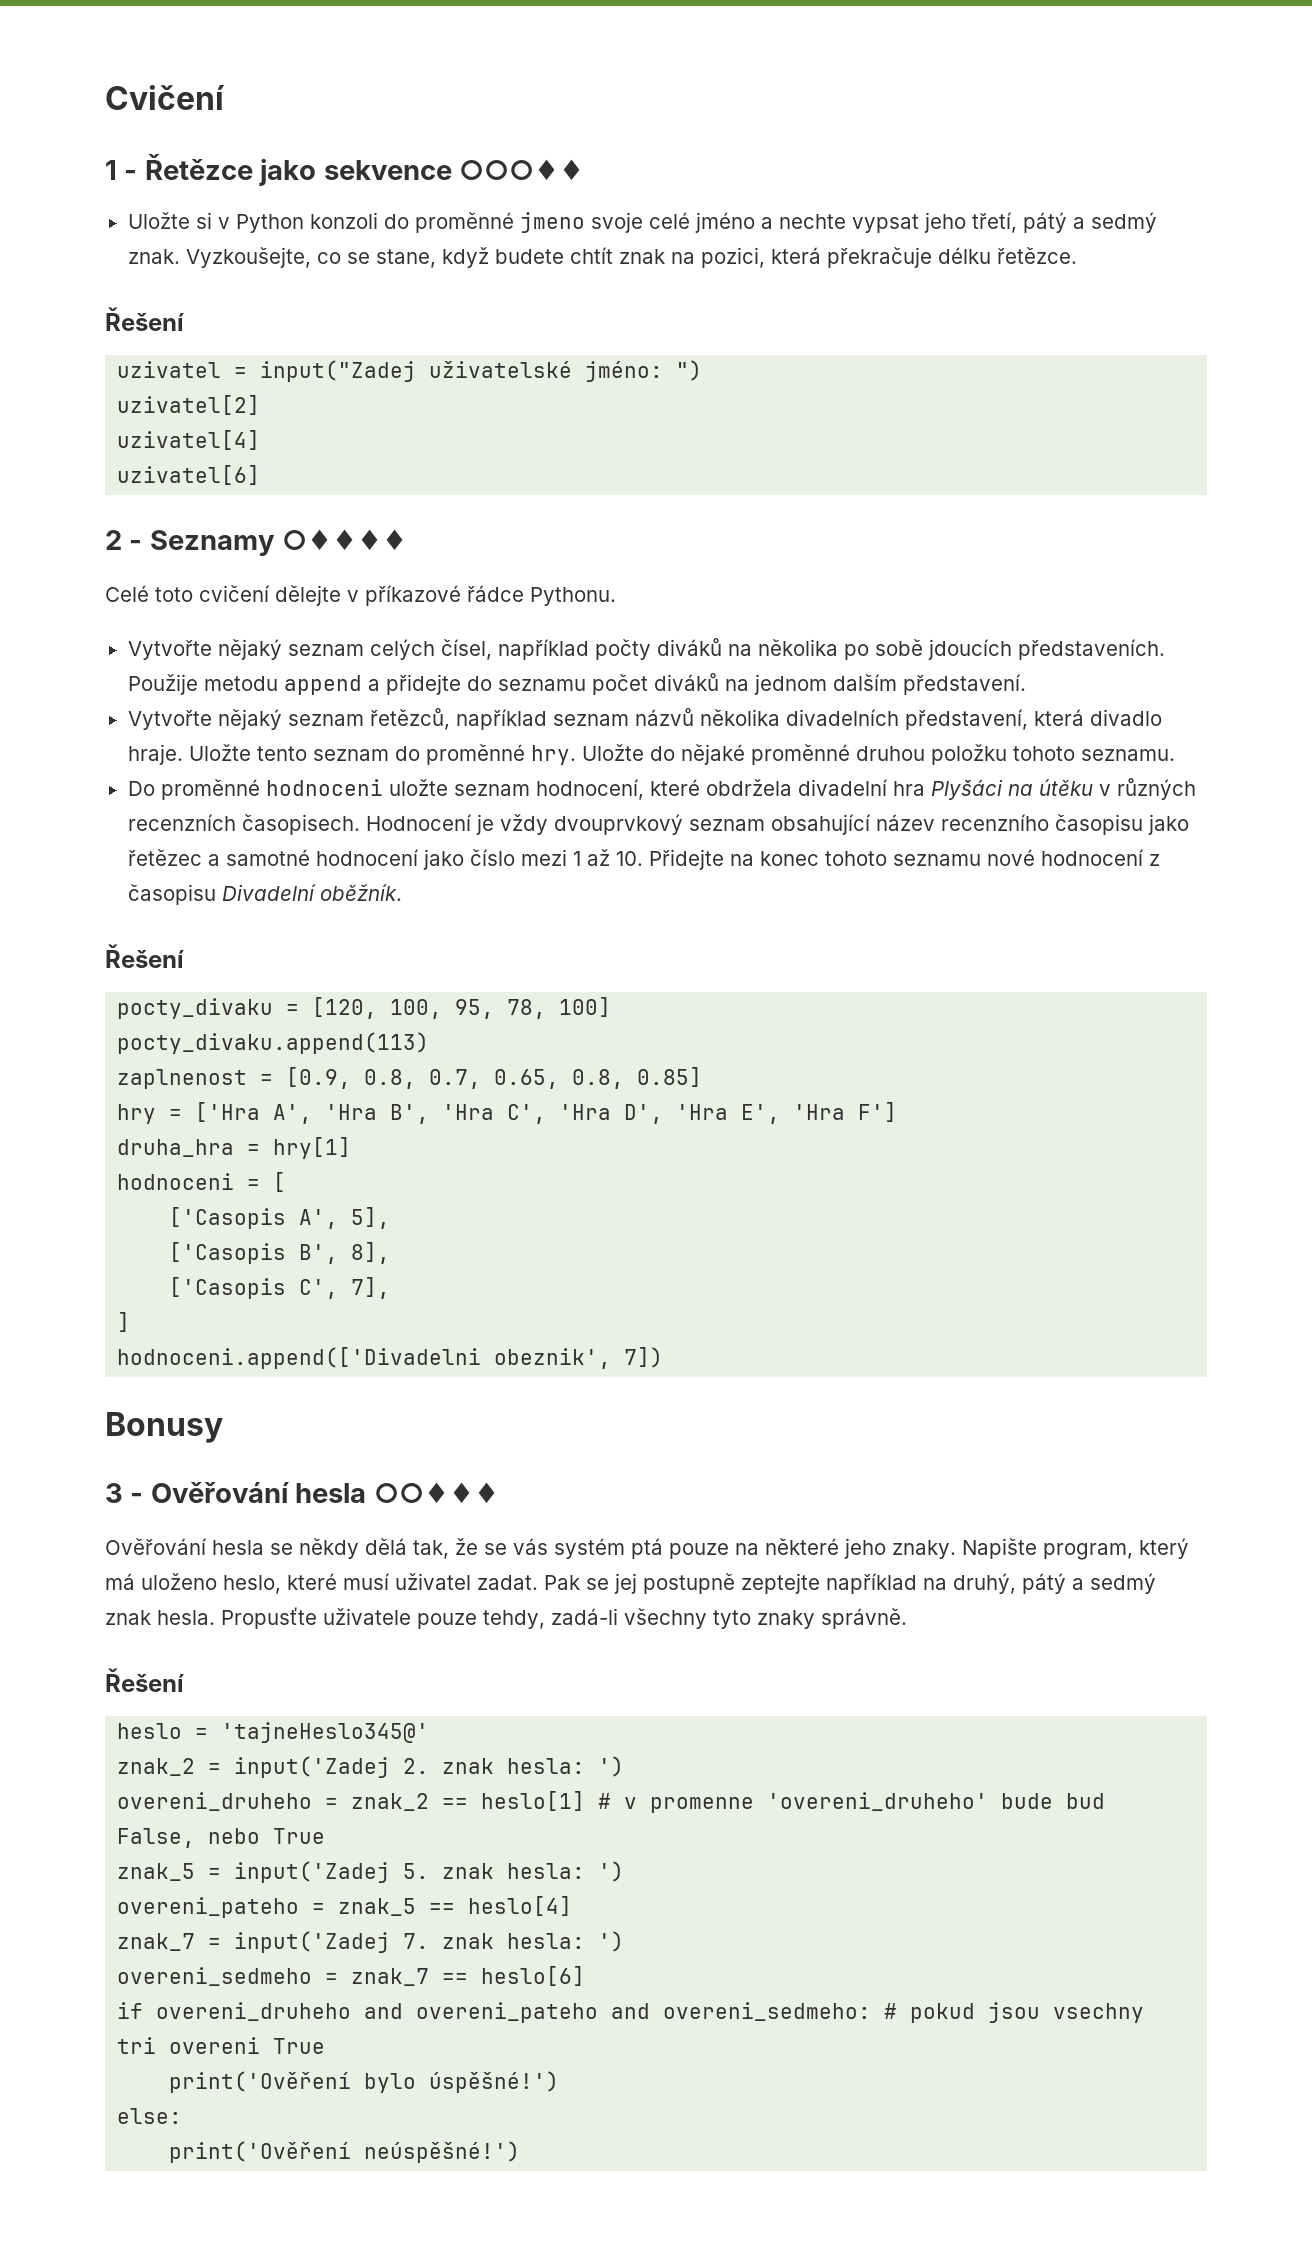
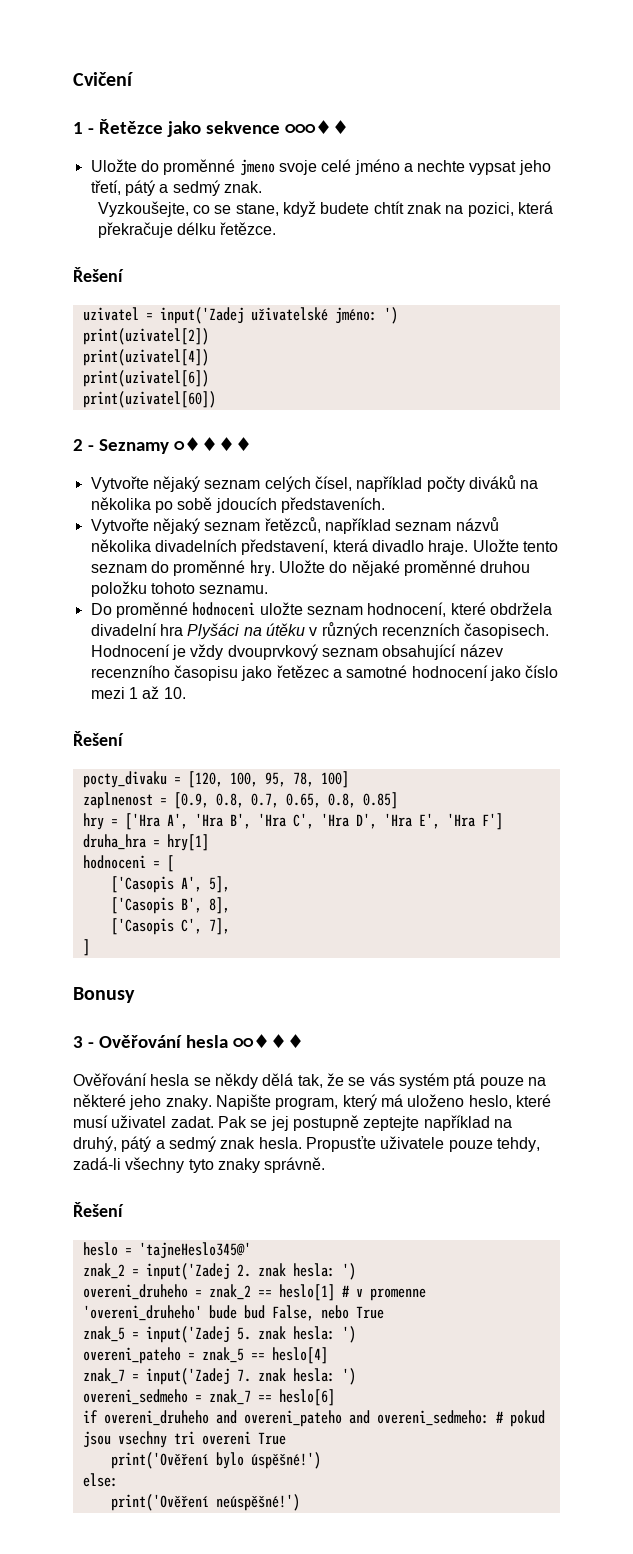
[195,212,378,233] si v Python konzoli -> (137, 165) none
(180, 256) none -> (262, 187) //
[260,360,417,382] input("Zadej -> [159,307,244,324] input('Zadej
[676,360,703,381] [117,395,261,415] [117,430,261,450] [117,465,261,485] ") // uzivatel[2] // uzivatel[4] // uzivatel[6] -> [383,307,398,324] [82,328,209,345] [82,349,209,366] [82,370,209,387] [82,391,216,408] ') // print(uzivatel[2]) // print(uzivatel[4]) // print(uzivatel[6]) // print(uzivatel[60])
[105,585,616,606] // Celé toto cvičení dělejte v příkazové řádce Pythonu. -> (252, 444) none
[127,673,1026,695] Použije metodu append a přidejte do seznamu počet diváků na jednom dalším představení. -> (385, 505) none
[648,849,1160,870] [127,884,402,905] Přidejte na konec tohoto seznamu nové hodnocení z časopisu Divadelní oběžník. -> (186, 693) none
[117,1032,430,1054] // pocty_divaku.append(113) -> (349, 779) none
[117,1347,664,1369] // hodnoceni.append(['Divadelni obeznik', 7]) -> (90, 947) none

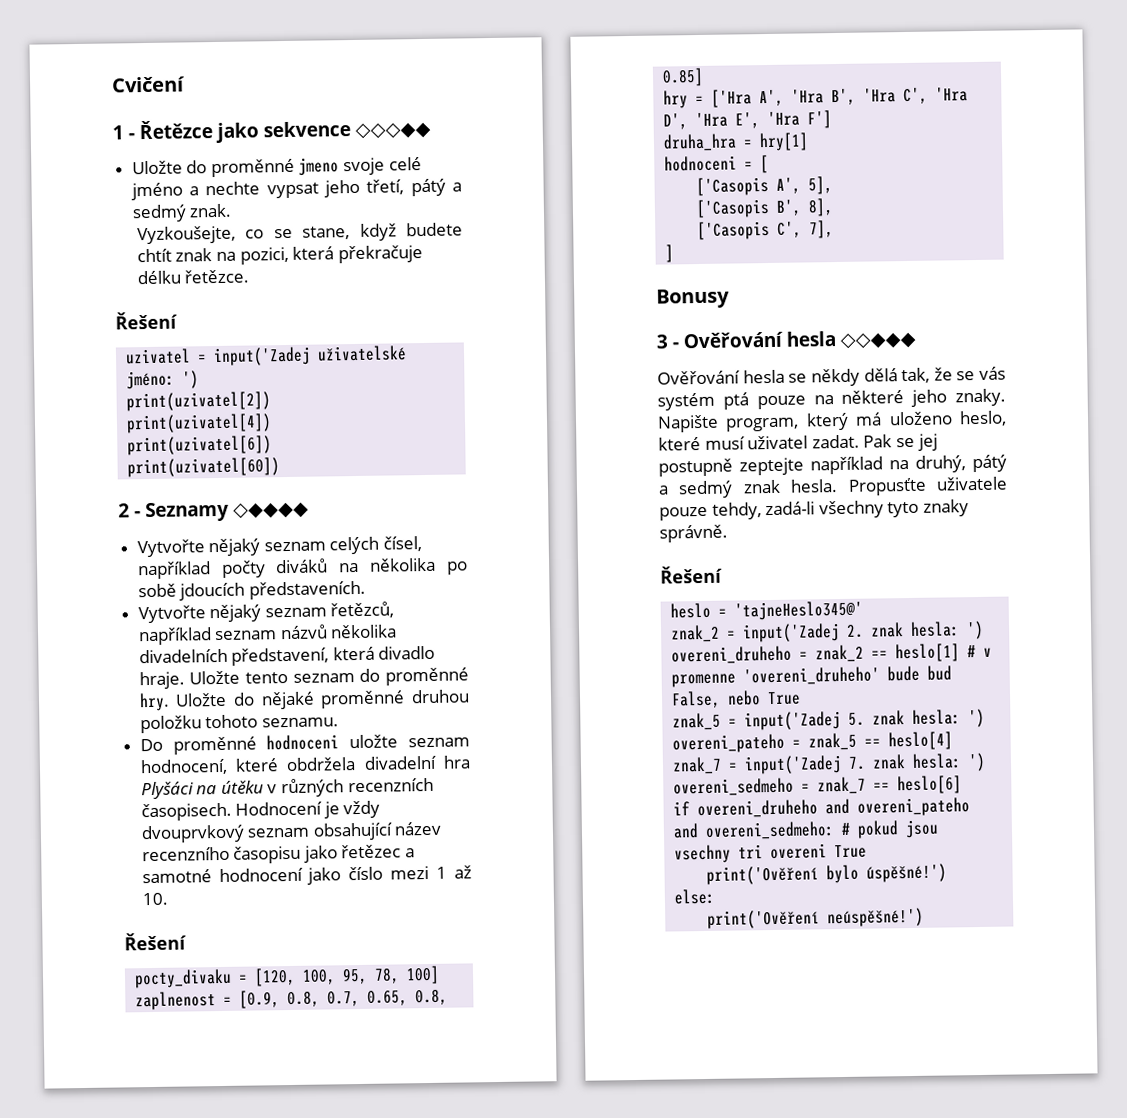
[284,120,349,134] ○○○♦♦ -> [355,121,431,139] ◇◇◇◆◆
[173,437,252,451] ○♦♦♦♦ -> [233,501,309,519] ◇◆◆◆◆
[232,1034,304,1048] ○○♦♦♦ -> [840,331,916,349] ◇◇◆◆◆

